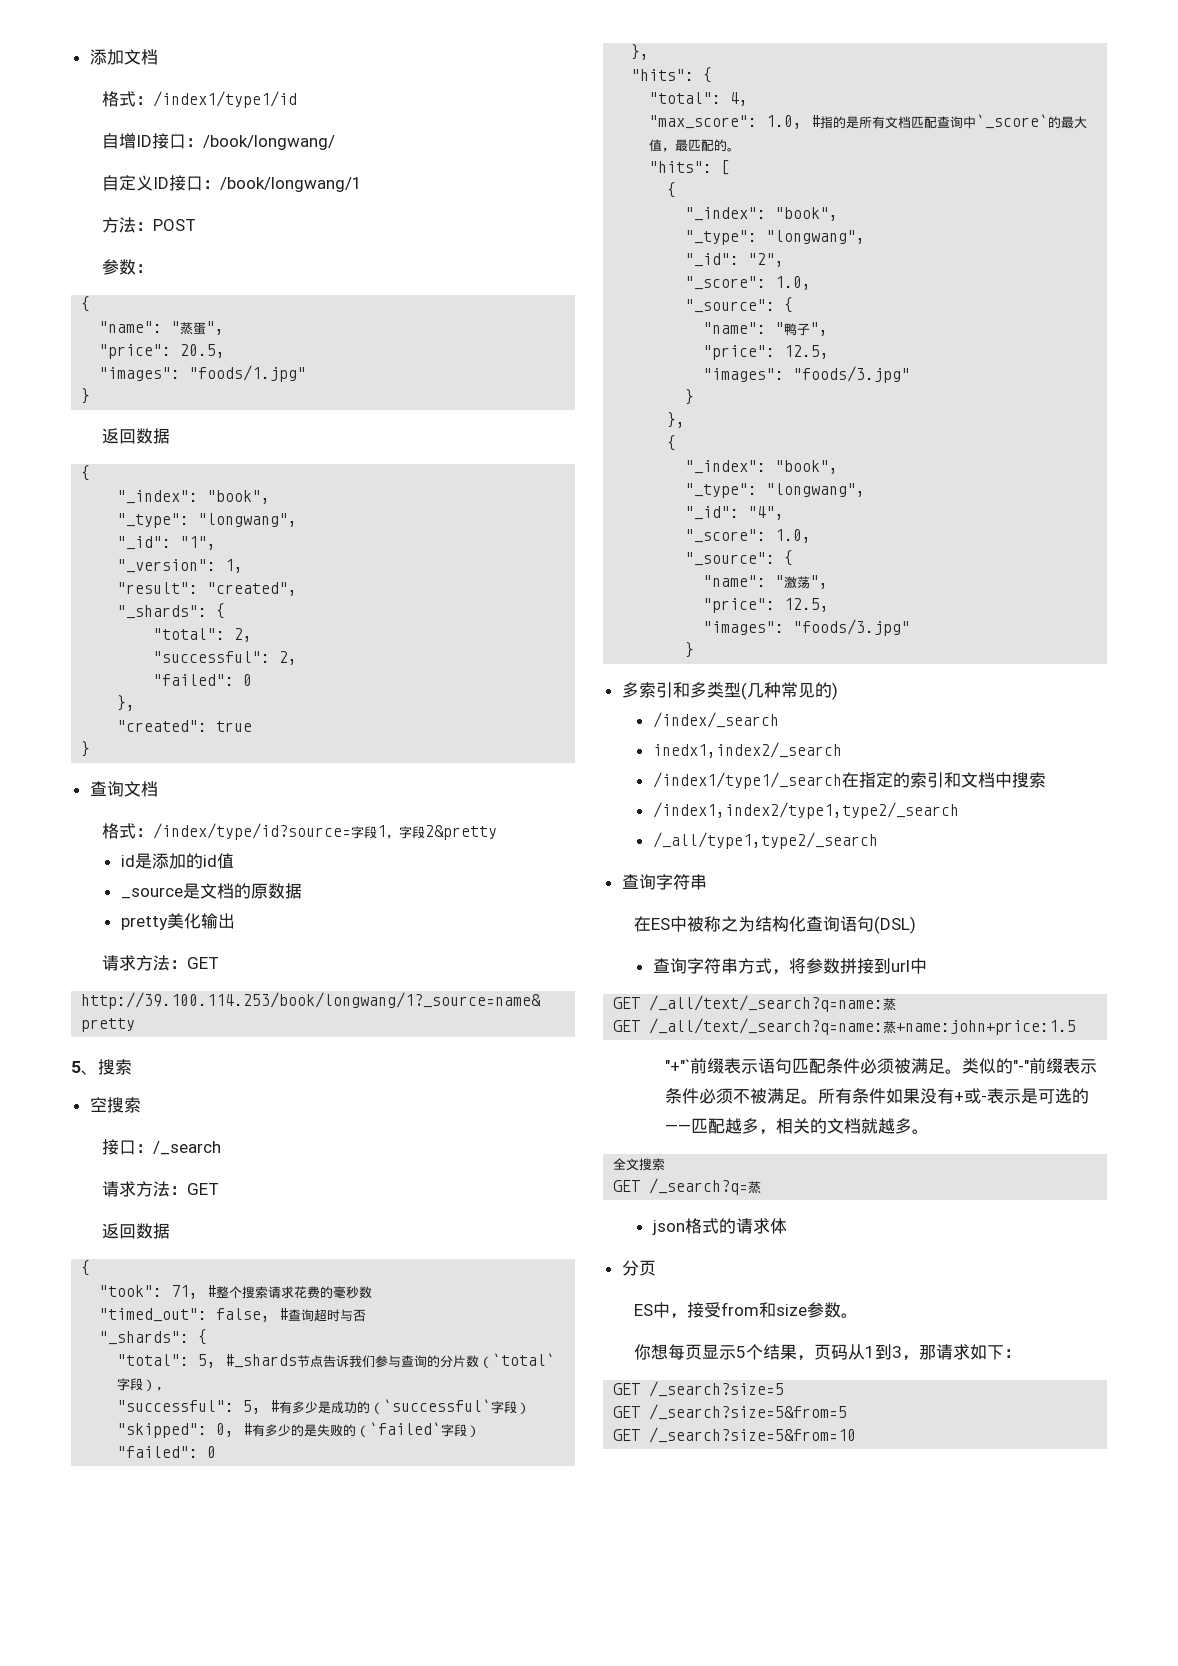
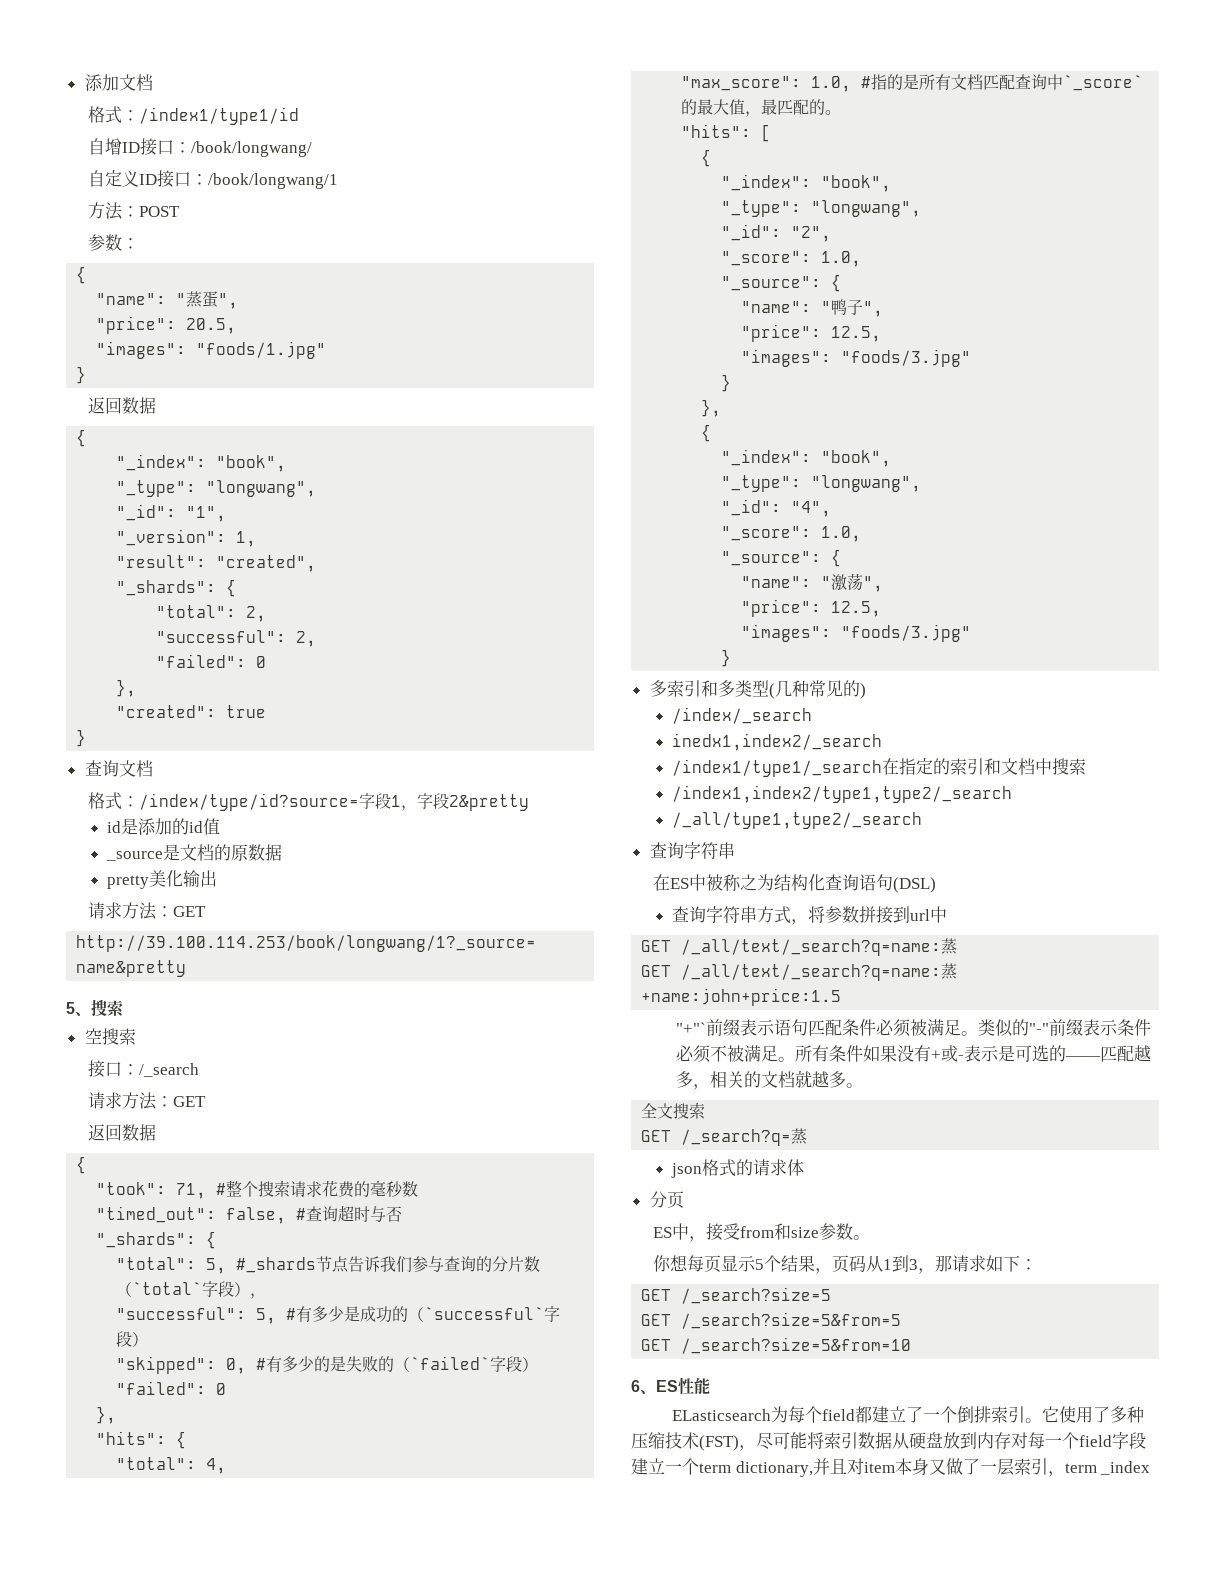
(857, 1435) none -> [631,1377,710,1394] [672,1406,1145,1424] [631,1432,1146,1451] [631,1458,1151,1477] // 6、ES性能 // ELasticsearch为每个field都建立了一个倒排索引。它使用了多种压缩技术(FST)，尽可能将索引数据从硬盘放到内存对每一个field字段建立一个term dictionary,并且对item本身又做了一层索引，term _index

